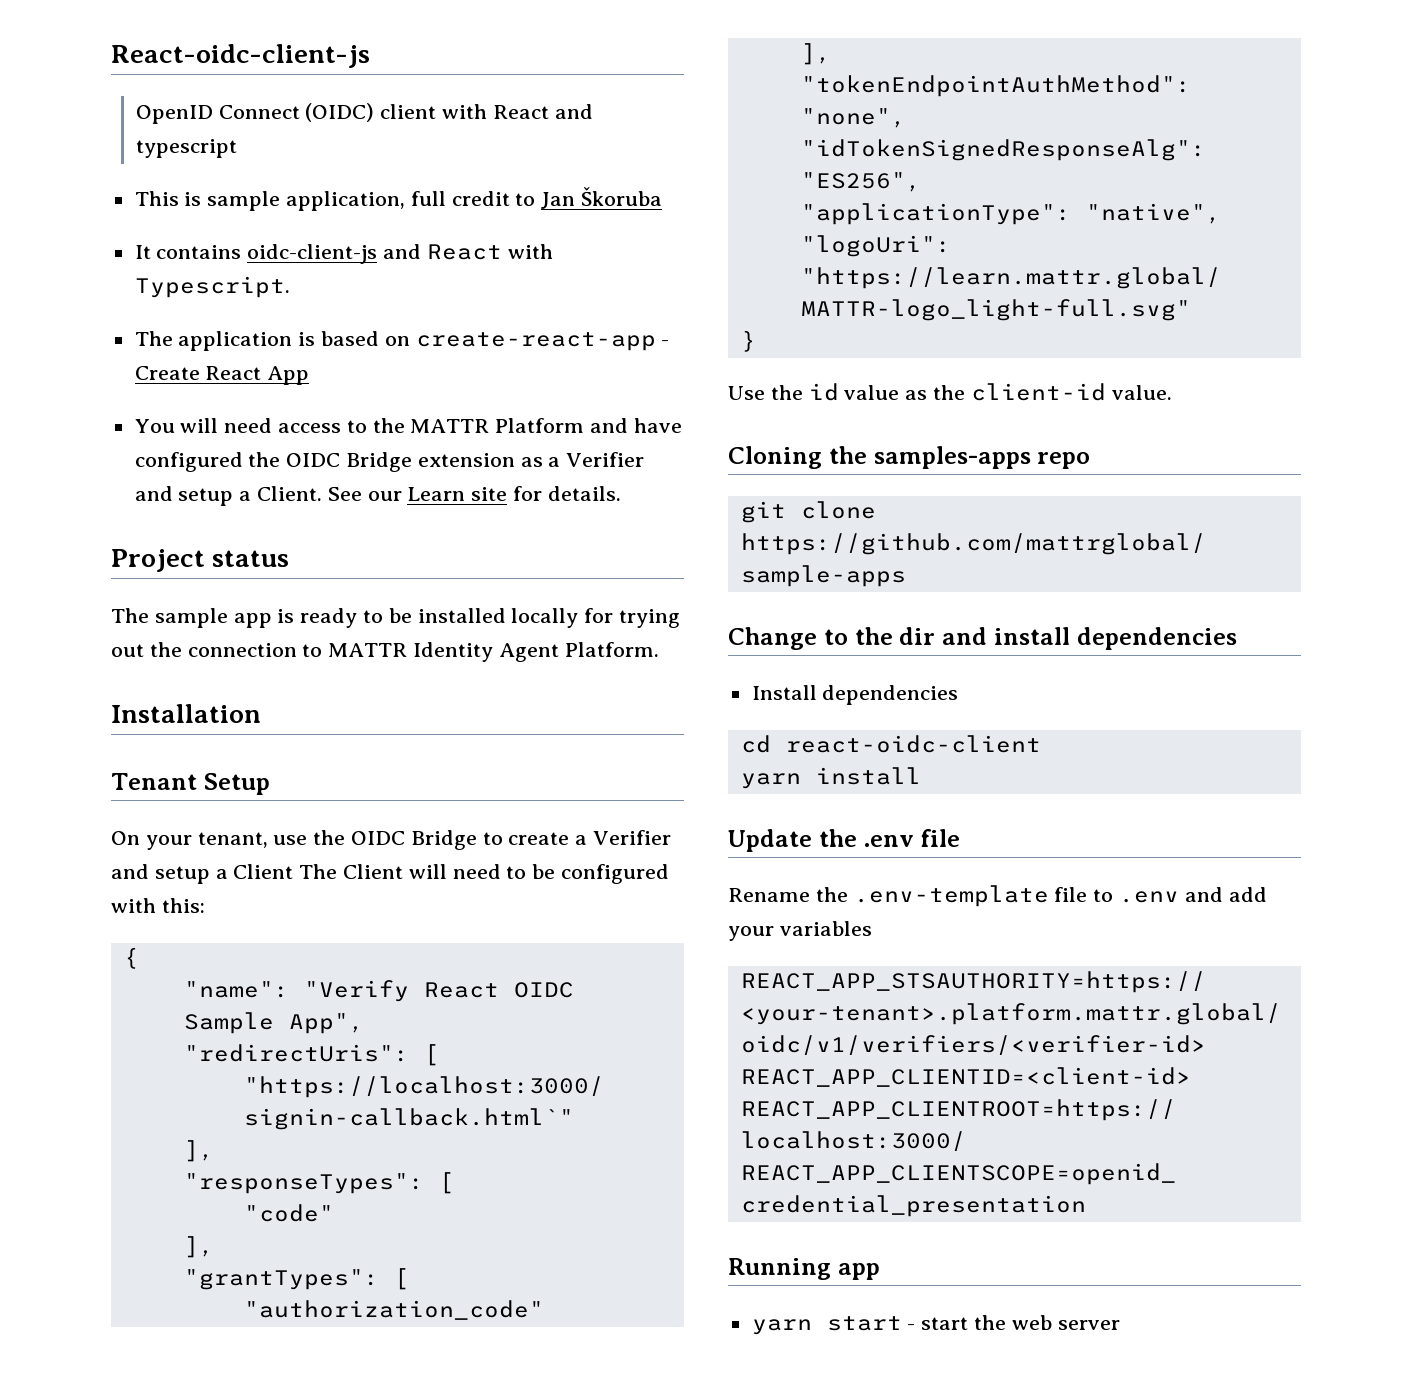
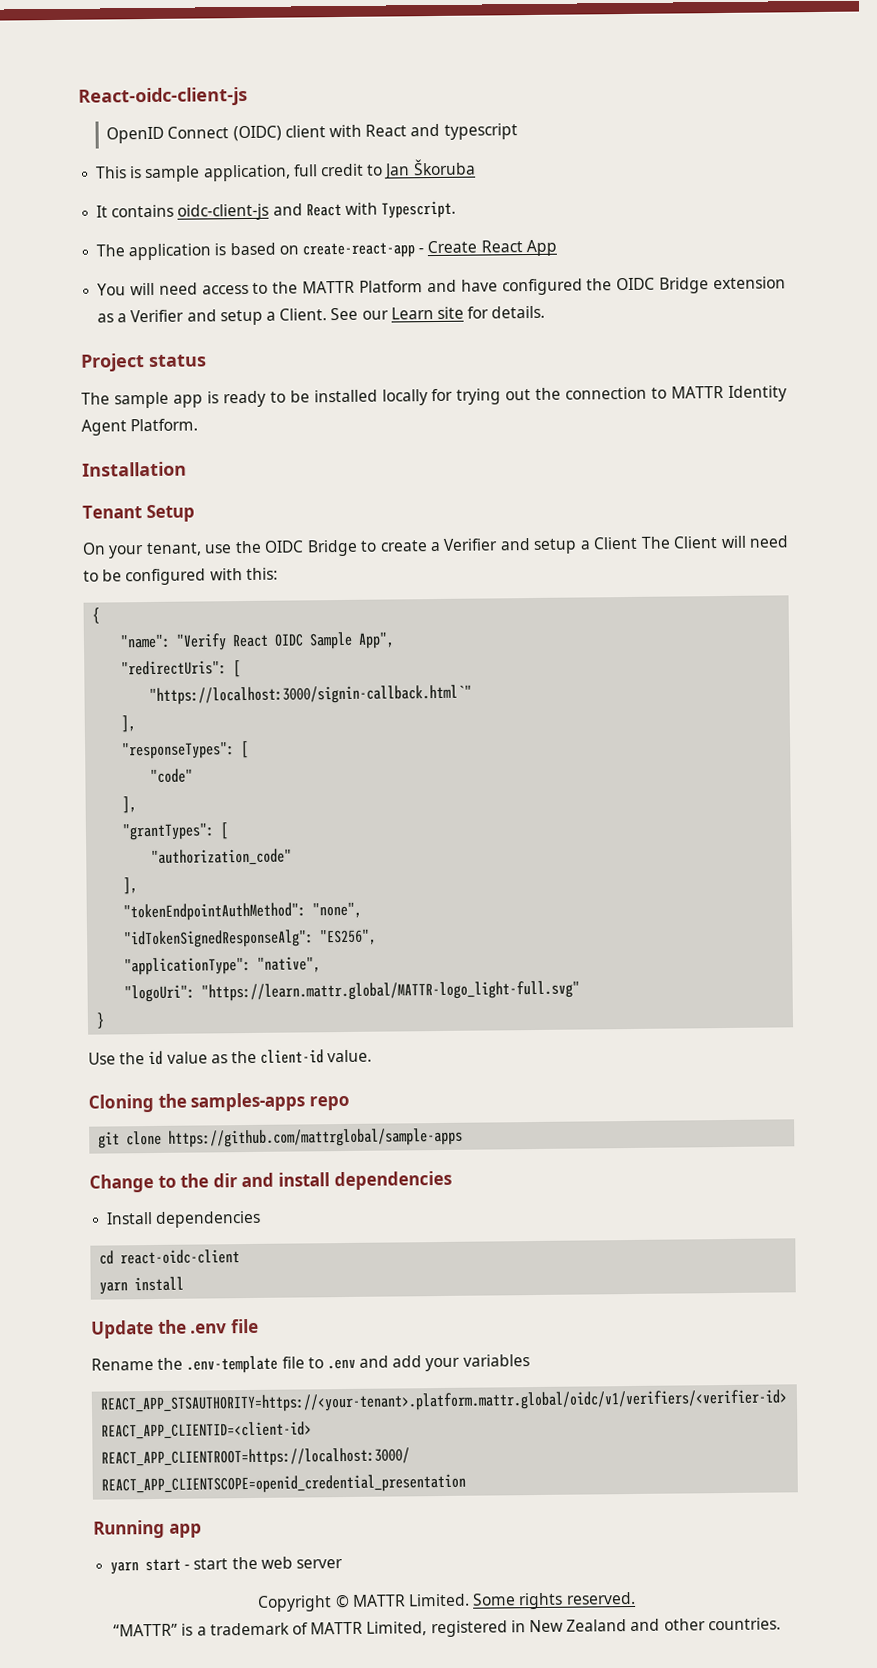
(1120, 1325) none -> [257,1591,636,1612] [113,1617,781,1638] // Copyright © MATTR Limited. Some rights reserved. // “MATTR” is a trademark of MATTR Limited, registered in New Zealand and other countries.

